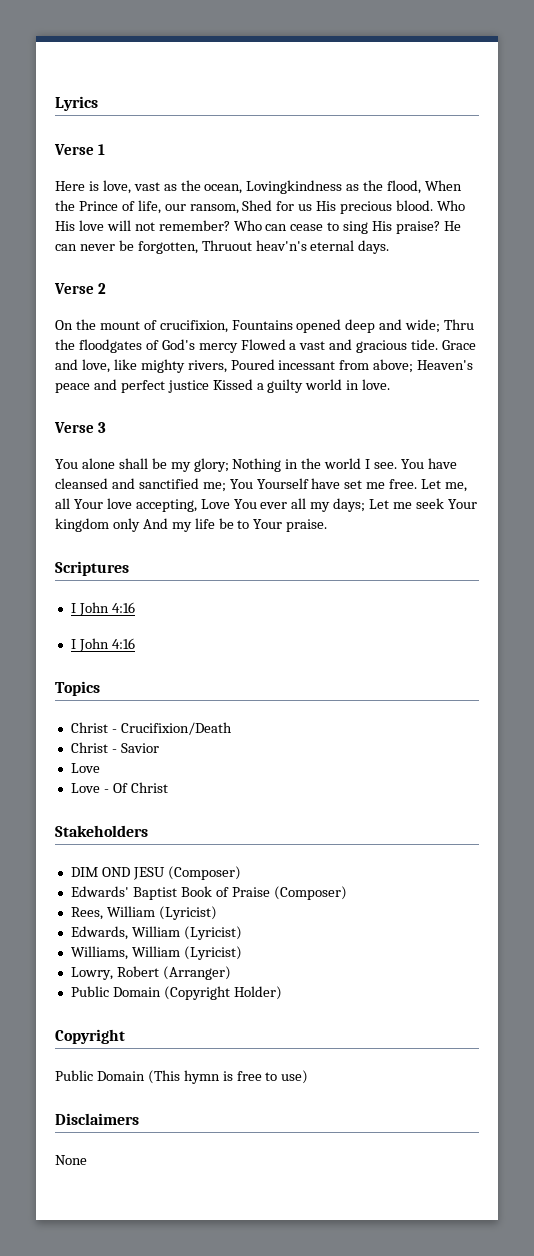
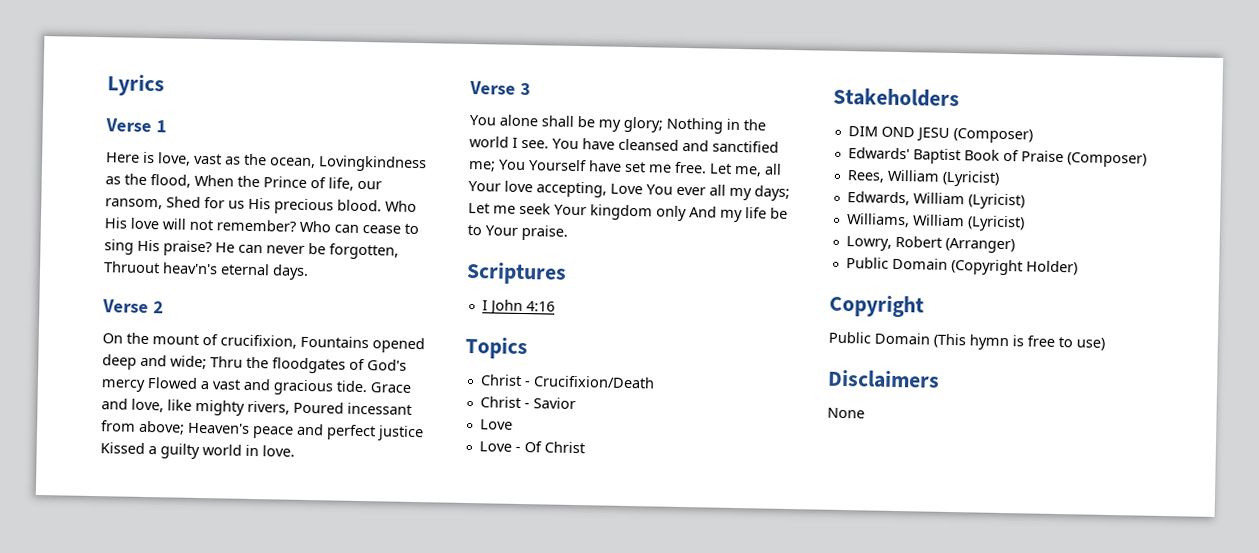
[70,638,135,652] // I John 4:16 -> (555, 306) none

